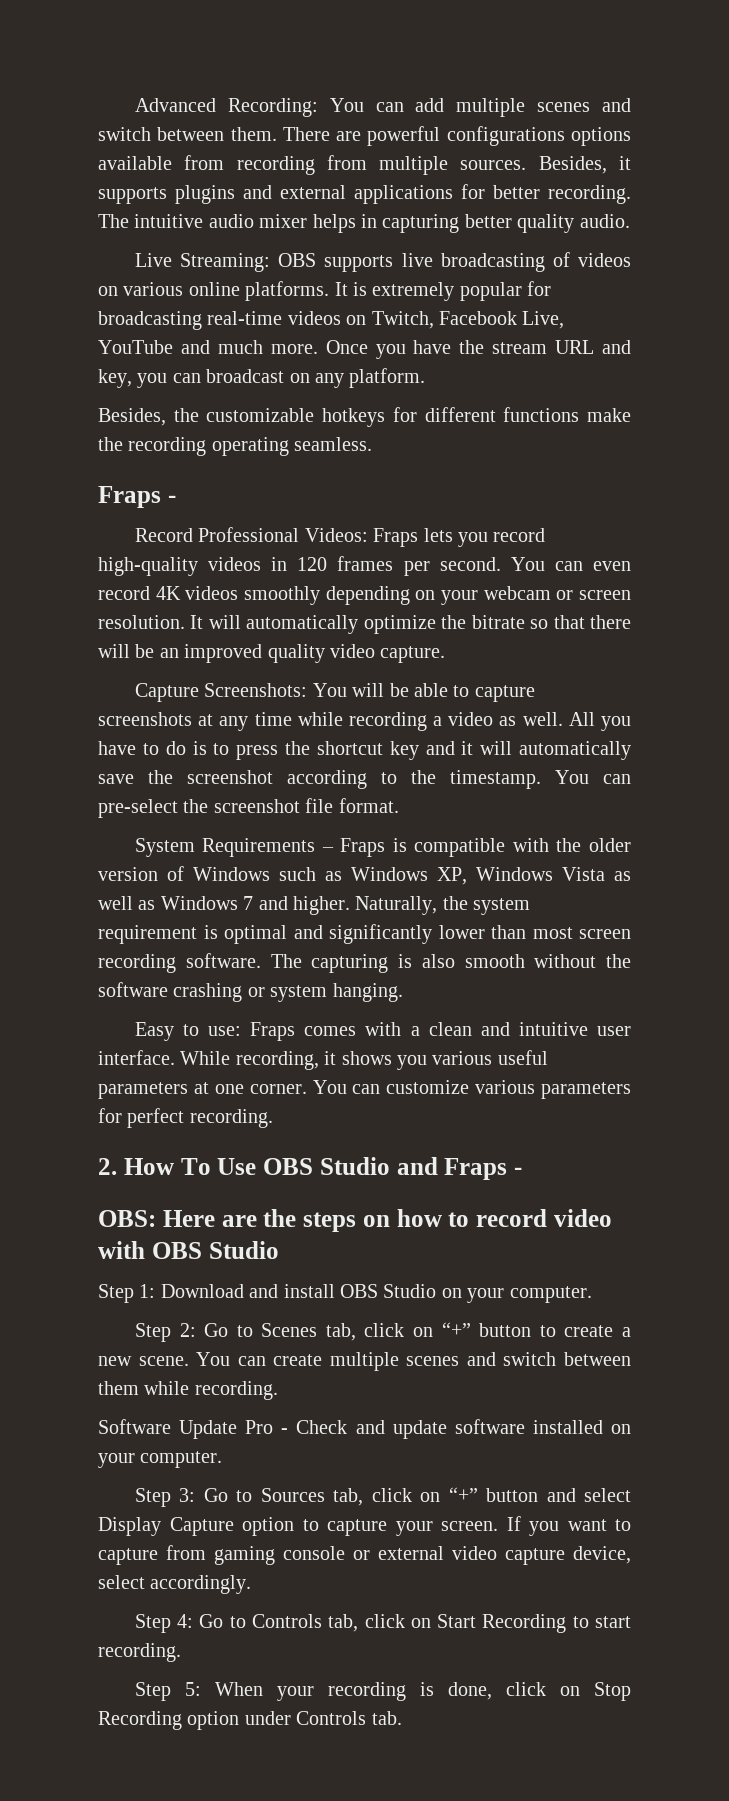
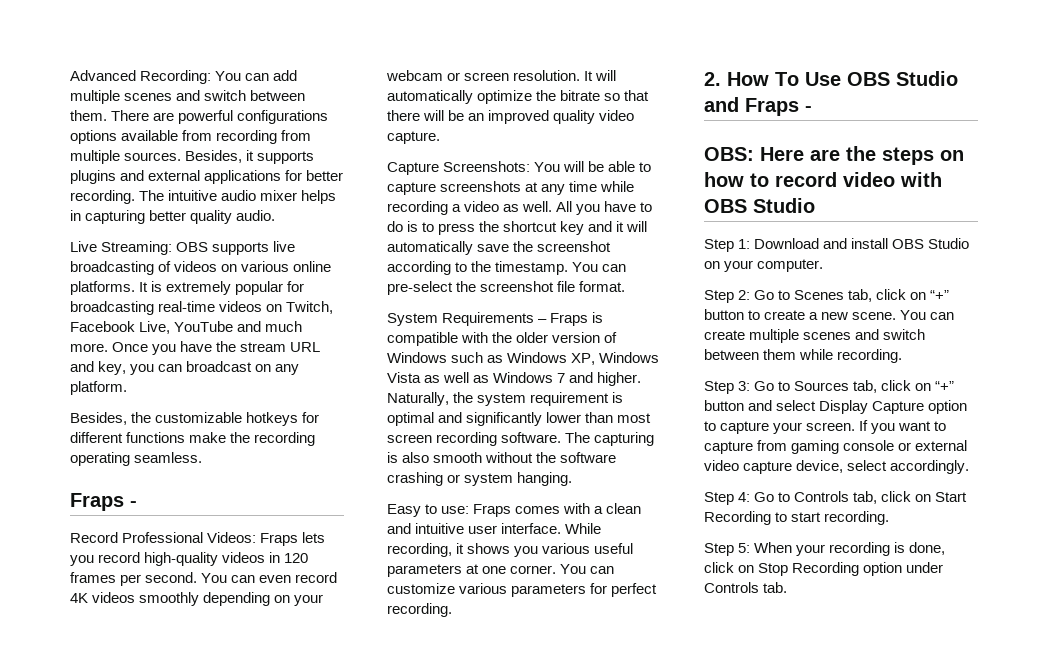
[98,1419,631,1439] [98,1451,223,1468] // Software Update Pro - Check and update software installed on your computer. -> (903, 356) none

